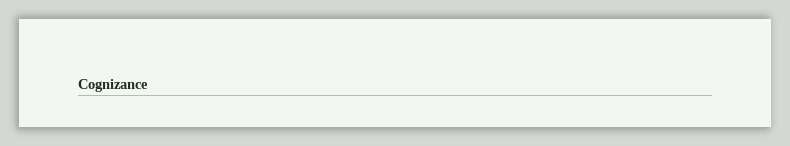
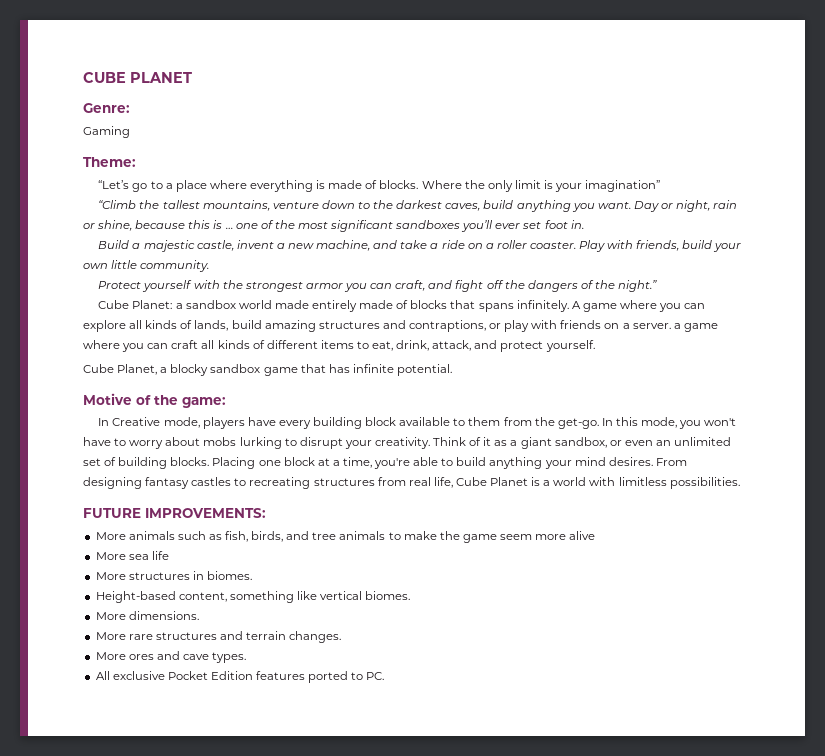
[78,79,148,92] Cognizance -> [83,72,192,83] [83,103,130,113] [83,126,130,138] [83,157,136,167] [98,180,661,192] [98,200,738,212] [83,220,584,232] [98,240,742,252] [83,260,210,272] [98,280,658,292] [98,300,706,312] [83,320,718,332] [83,340,595,352] [83,364,452,376] [83,393,226,408] [98,417,737,429] [83,437,732,449] [83,457,687,469] [83,477,740,489] [83,508,266,518] [95,531,596,543] [95,551,169,560] [95,571,252,580] [95,591,411,603] [95,611,199,620] [95,631,342,643] [95,651,247,663] [95,671,385,683] CUBE PLANET // Genre: // Gaming // Theme: // “Let’s go to a place where everything is made of blocks. Where the only limit is your imagination” // “Climb the tallest mountains, venture down to the darkest caves, build anything you want. Day or night, rain or shine, because this is … one of the most significant sandboxes you’ll ever set foot in. // Build a majestic castle, invent a new machine, and take a ride on a roller coaster. Play with friends, build your own little community. // Protect yourself with the strongest armor you can craft, and fight off the dangers of the night.” // Cube Planet: a sandbox world made entirely made of blocks that spans infinitely. A game where you can explore all kinds of lands, build amazing structures and contraptions, or play with friends on a server. a game where you can craft all kinds of different items to eat, drink, attack, and protect yourself. // Cube Planet, a blocky sandbox game that has infinite potential. // Motive of the game: // In Creative mode, players have every building block available to them from the get-go. In this mode, you won't have to worry about mobs lurking to disrupt your creativity. Think of it as a giant sandbox, or even an unlimited set of building blocks. Placing one block at a time, you're able to build anything your mind desires. From designing fantasy castles to recreating structures from real life, Cube Planet is a world with limitless possibilities. // FUTURE IMPROVEMENTS: // More animals such as fish, birds, and tree animals to make the game seem more alive // More sea life // More structures in biomes. // Height-based content, something like vertical biomes. // More dimensions. // More rare structures and terrain changes. // More ores and cave types. // All exclusive Pocket Edition features ported to PC.

